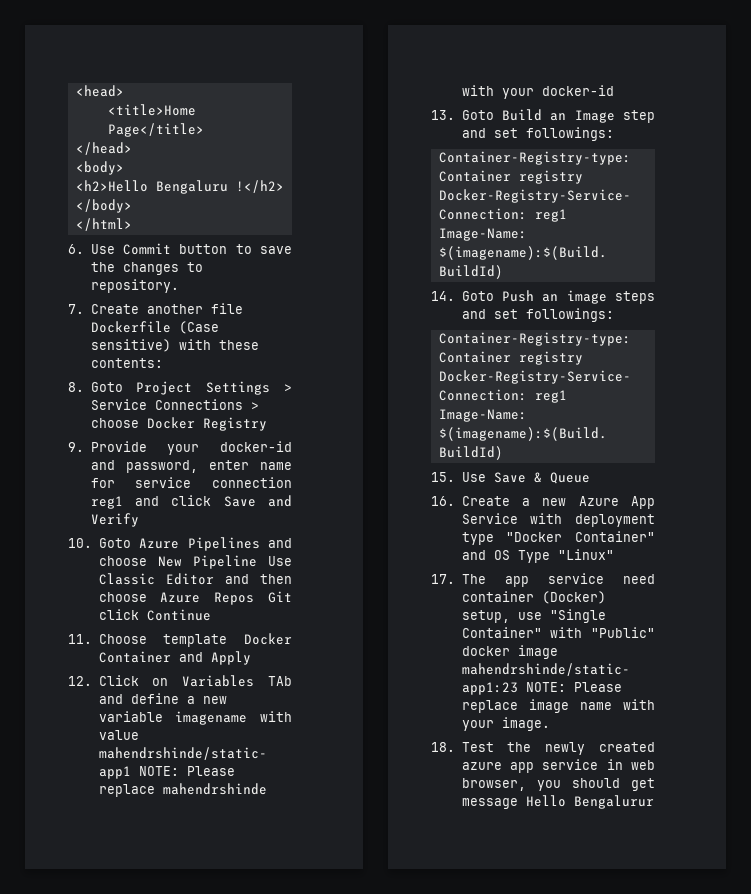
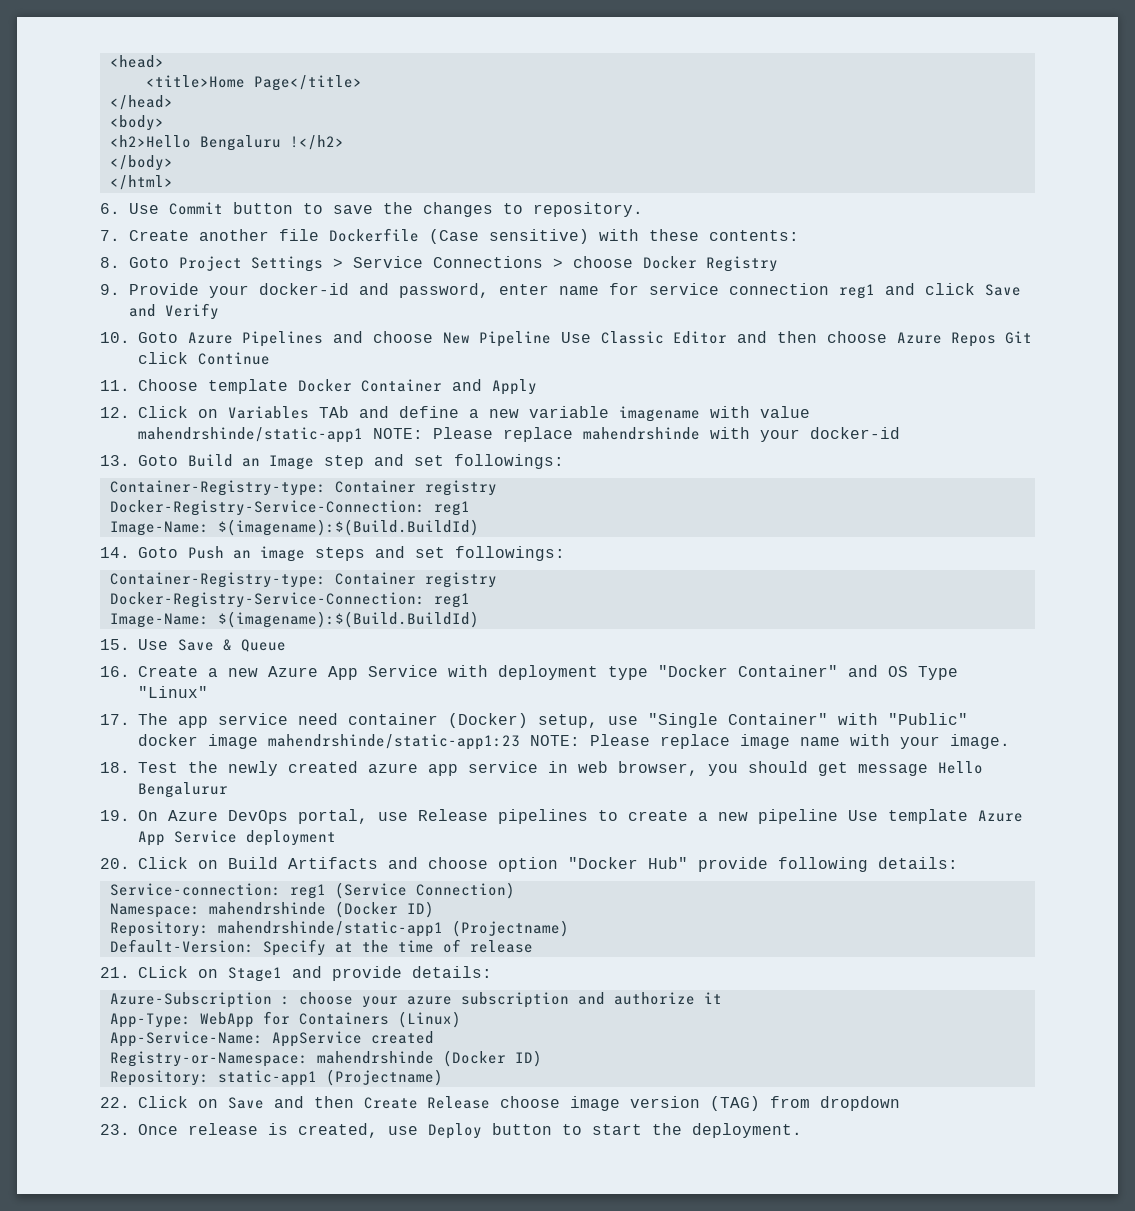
(654, 802) none -> [100,809,1023,824] [138,830,336,846] [100,857,958,872] [109,882,515,899] [109,901,434,918] [109,920,569,937] [109,939,533,956] [100,966,492,982] [109,992,722,1008] [109,1011,461,1028] [109,1031,434,1047] [109,1050,542,1067] [109,1069,443,1086] [100,1096,900,1111] [100,1123,802,1139] // 19. On Azure DevOps portal, use Release pipelines to create a new pipeline Use template Azure App Service deployment // 20. Click on Build Artifacts and choose option "Docker Hub" provide following details: // Service-connection: reg1 (Service Connection) // Namespace: mahendrshinde (Docker ID) // Repository: mahendrshinde/static-app1 (Projectname) // Default-Version: Specify at the time of release // 21. CLick on Stage1 and provide details: // Azure-Subscription : choose your azure subscription and authorize it // App-Type: WebApp for Containers (Linux) // App-Service-Name: AppService created // Registry-or-Namespace: mahendrshinde (Docker ID) // Repository: static-app1 (Projectname) // 22. Click on Save and then Create Release choose image version (TAG) from dropdown // 23. Once release is created, use Deploy button to start the deployment.

